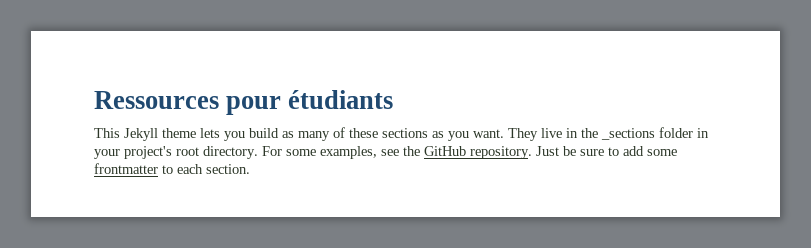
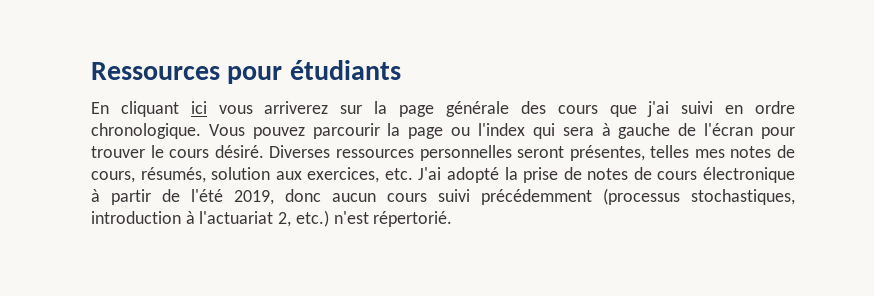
[94,127,709,141] [94,146,677,159] [94,163,250,174] This Jekyll theme lets you build as many of these sections as you want. They live in the _sections folder in your project's root directory. For some examples, see the GitHub repository. Just be sure to add some frontmatter to each section. -> [91,101,796,117] [91,123,795,139] [91,145,796,161] [91,167,795,183] [91,188,795,205] [91,210,453,227] En cliquant ici vous arriverez sur la page générale des cours que j'ai suivi en ordre chronologique. Vous pouvez parcourir la page ou l'index qui sera à gauche de l'écran pour trouver le cours désiré. Diverses ressources personnelles seront présentes, telles mes notes de cours, résumés, solution aux exercices, etc. J'ai adopté la prise de notes de cours électronique à partir de l'été 2019, donc aucun cours suivi précédemment (processus stochastiques, introduction à l'actuariat 2, etc.) n'est répertorié.

